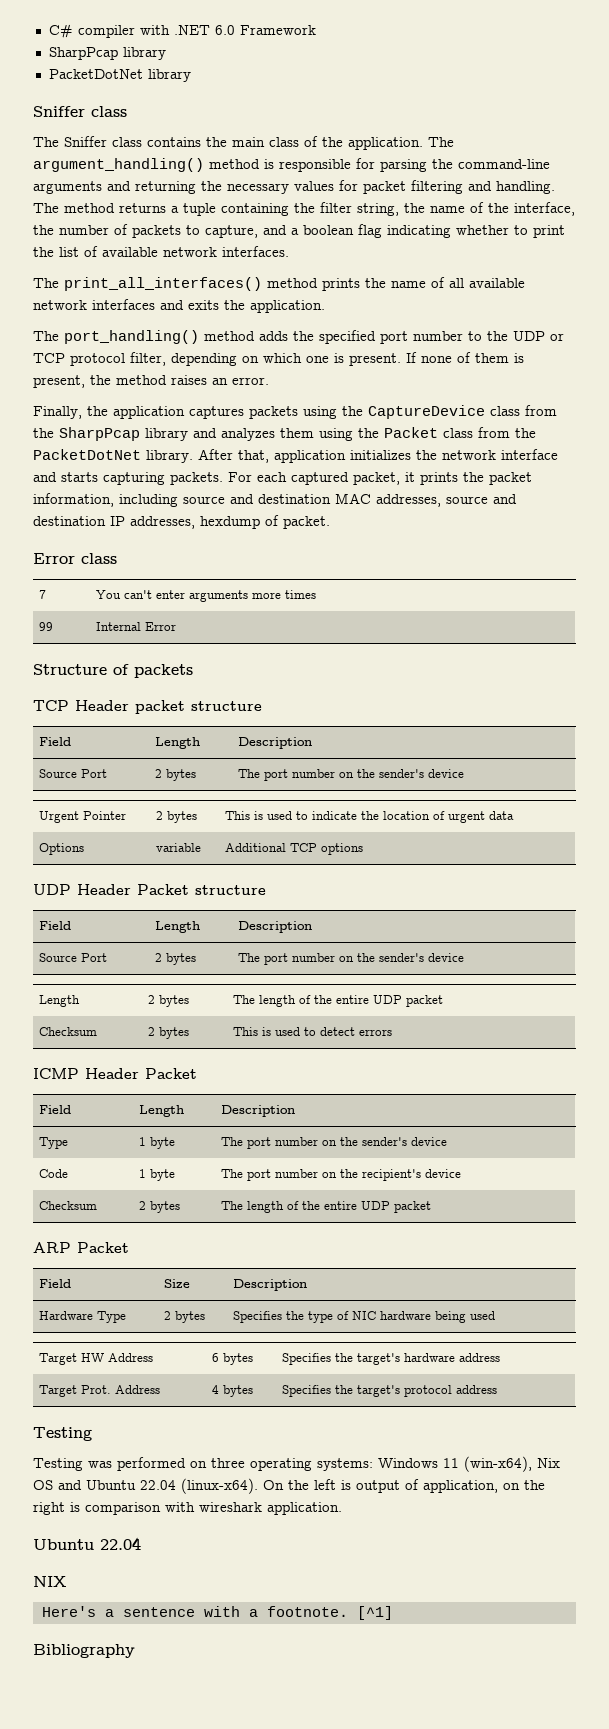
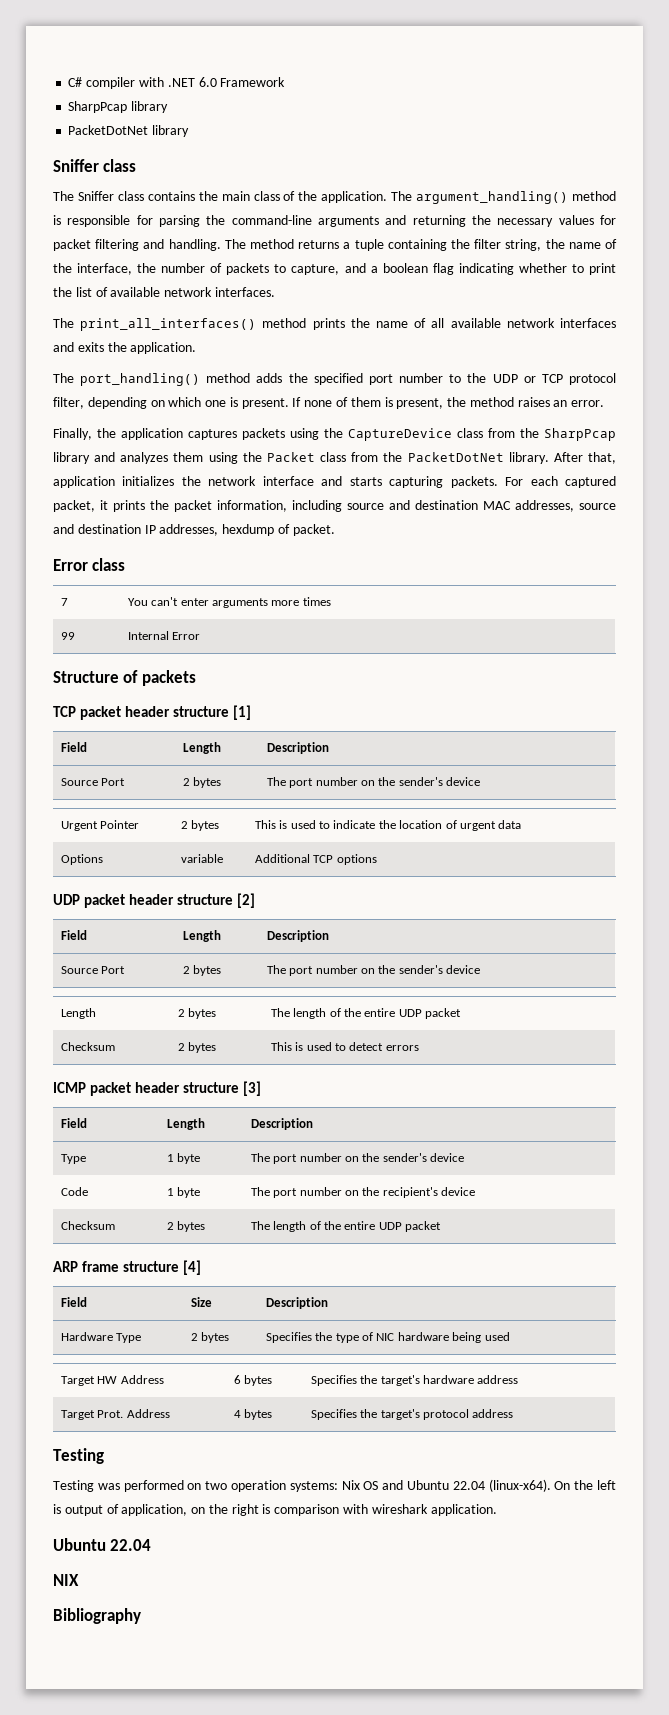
[75,700,262,714] Header packet structure -> [80,705,252,720] packet header structure [1]
[77,884,266,895] Header Packet structure -> [84,893,256,908] packet header structure [2]
[85,1068,197,1079] Header Packet -> [90,1081,262,1096] packet header structure [3]
[77,1242,129,1253] Packet -> [82,1260,202,1275] frame structure [4]
[211,1456,532,1472] three operating systems: Windows 11 (win-x64), -> [205,1480,338,1492] two operation systems:
[41,1606,393,1620] // Here's a sentence with a footnote. [^1] -> (79, 1580) none

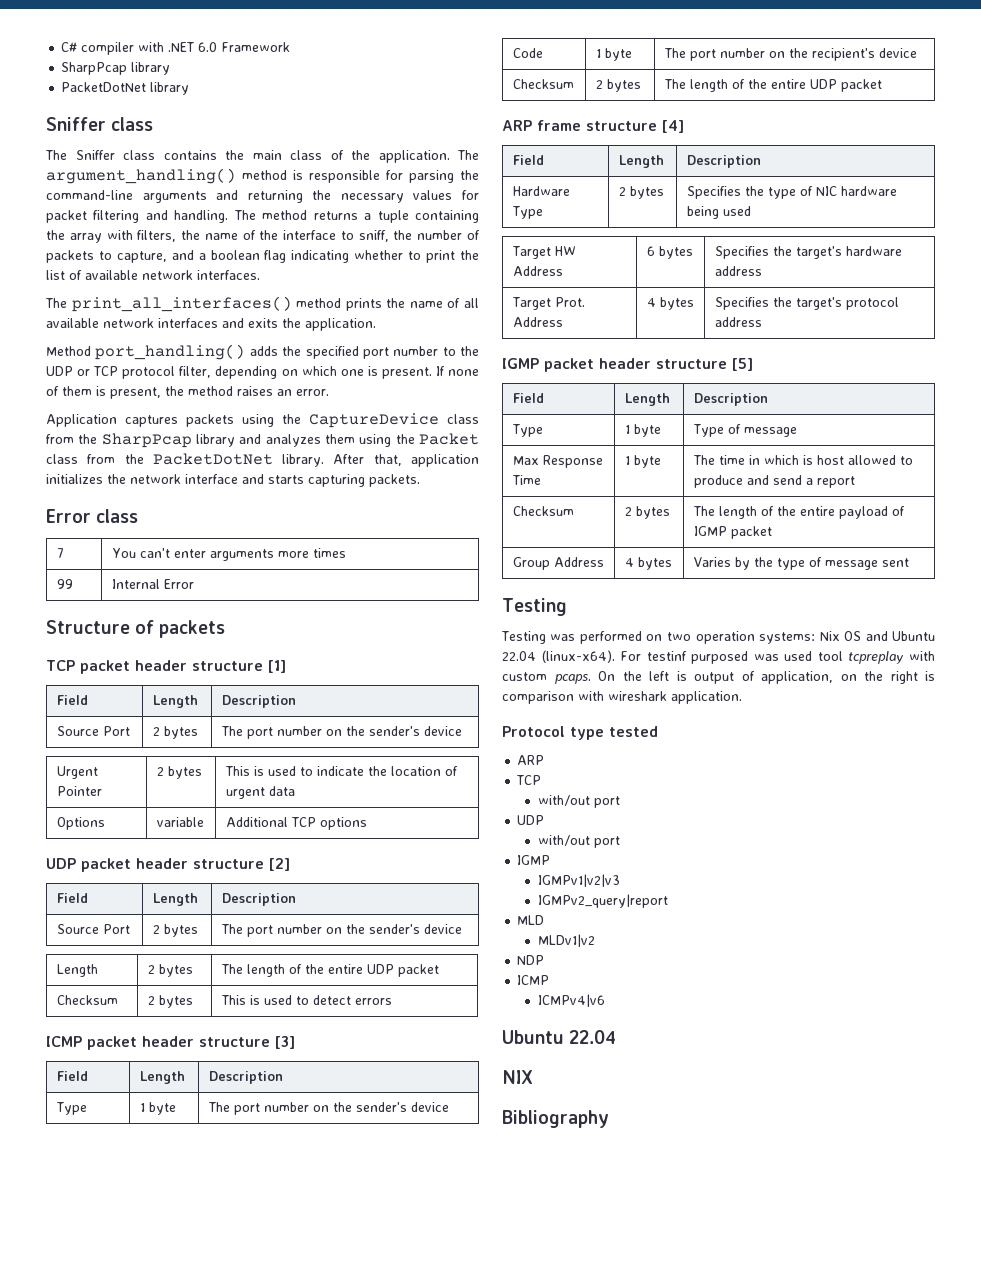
[474,239,542,251] filter string, -> [69,230,177,243] array with filters,
[77,263,133,275] interface, -> [283,230,389,242] interface to sniff,
[53,373,251,386] The port_handling() method -> [46,344,246,360] Method port_handling()
[53,428,183,440] Finally, the application -> [46,414,117,427] Application
[505,476,616,488] [53,500,616,512] [53,524,335,536] For each captured packet, it prints the packet information, including source and destination MAC addresses, source and destination IP addresses, hexdump of packet. -> (420, 480) none
[190,1297,212,1307] Size -> [618,155,664,168] Length
(514, 1413) none -> [502,358,753,372] [512,393,544,403] [624,393,670,406] [693,393,768,406] [511,424,543,437] [624,424,661,437] [692,424,797,437] [512,455,603,468] [511,475,541,485] [624,455,661,468] [692,455,913,465] [693,475,855,488] [512,506,574,516] [624,506,670,519] [692,506,905,519] [693,526,772,539] [512,557,604,570] [624,557,672,570] [693,557,909,570] // IGMP packet header structure [5] // Field | Length | Description // Type | 1 byte | Type of message // Max Response Time | 1 byte | The time in which is host allowed to produce and send a report // Checksum | 2 bytes | The length of the entire payload of IGMP packet // Group Address | 4 bytes | Varies by the type of message sent
(551, 1485) none -> [620,651,935,664] [502,672,591,684] For testinf purposed was used tool tcpreplay with custom pcaps.
(497, 1510) none -> [502,726,658,740] [517,755,545,765] [516,775,542,785] [537,795,620,808] [517,815,545,825] [537,835,620,848] [517,855,551,865] [537,874,620,887] [537,894,668,908] [517,915,545,925] [537,934,595,947] [517,955,545,965] [517,975,550,985] [537,994,605,1007] // Protocol type tested // ARP // TCP // with/out port // UDP // with/out port // IGMP // IGMPv1|v2|v3 // IGMPv2_query|report // MLD // MLDv1|v2 // NDP // ICMP // ICMPv4|v6

